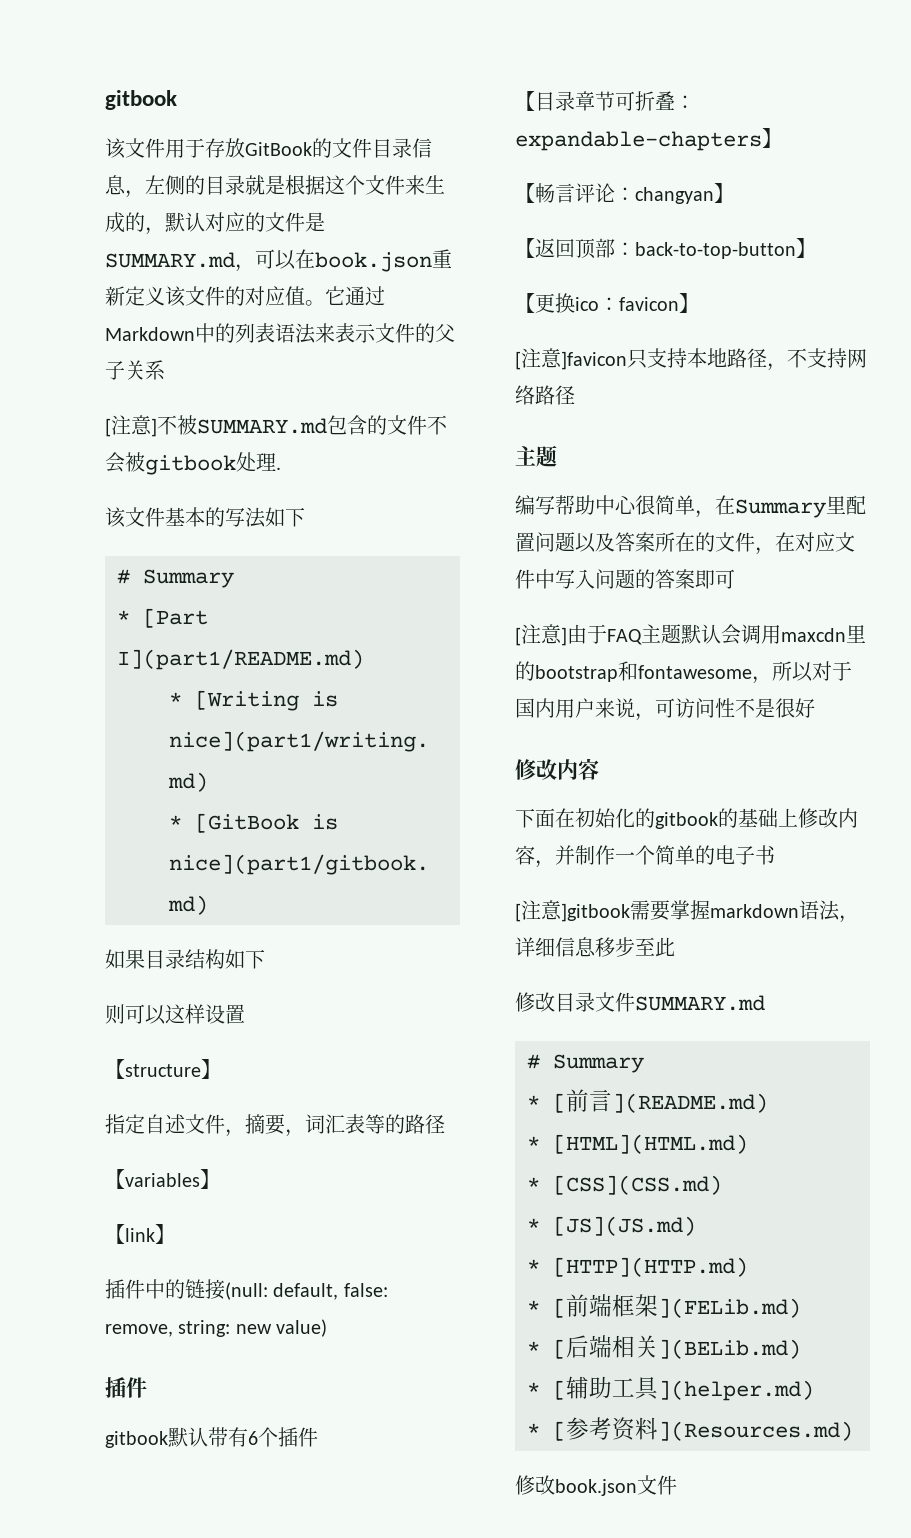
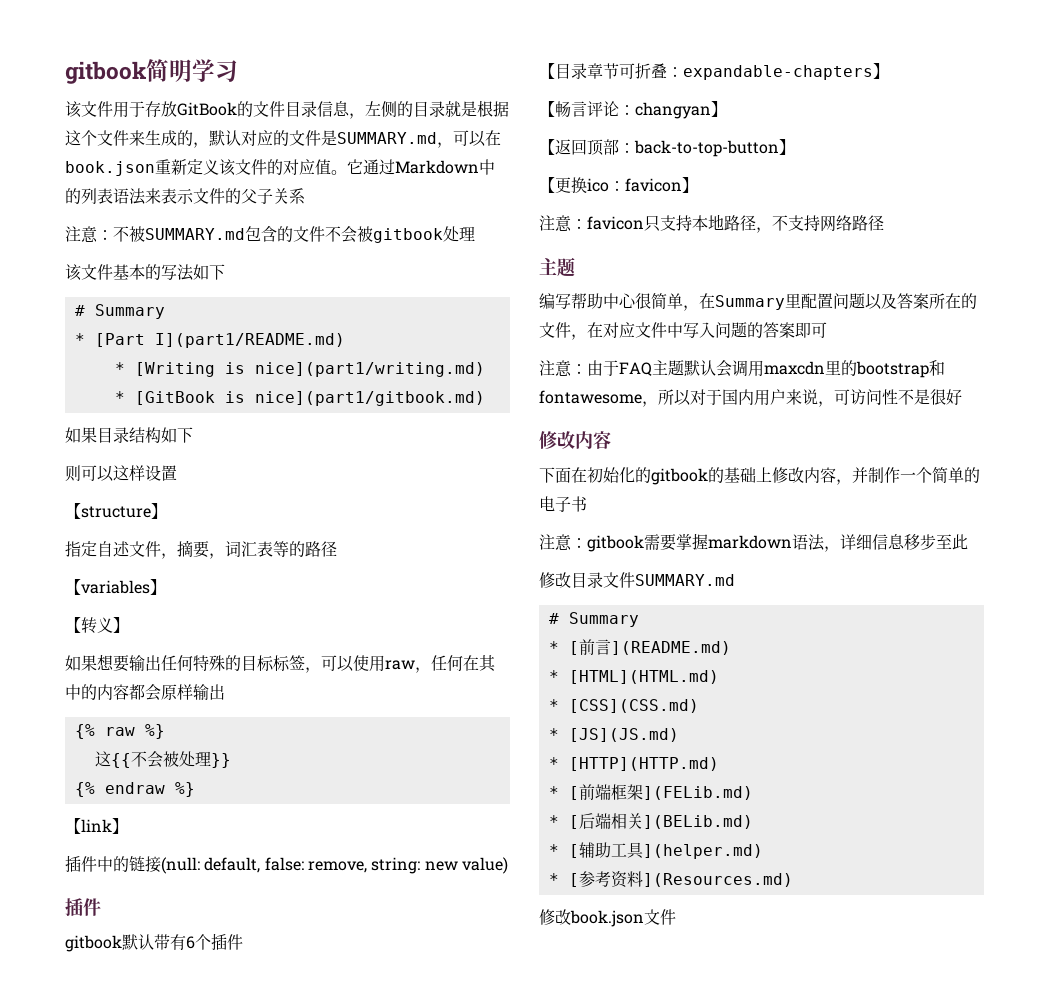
[105,90,177,110] gitbook -> [65,59,238,84] gitbook简明学习
[105,415,157,437] [注意] -> [65,226,113,243] 注意：
[276,467,281,470] . -> (475, 233) none
(220, 1179) none -> [65,617,129,634] [65,654,496,673] [65,684,225,701] [74,724,165,739] [94,751,231,768] [74,782,195,797] // 【转义】 // 如果想要输出任何特殊的目标标签，可以使用raw，任何在其中的内容都会原样输出 // {% raw %} // 这{{不会被处理}} // {% endraw %}
[515,348,627,370] [注意]favicon -> [539,215,644,232] 注意：favicon
[515,624,567,646] [注意] -> [539,360,587,377] 注意：
[515,900,630,922] [注意]gitbook -> [539,534,644,552] 注意：gitbook

